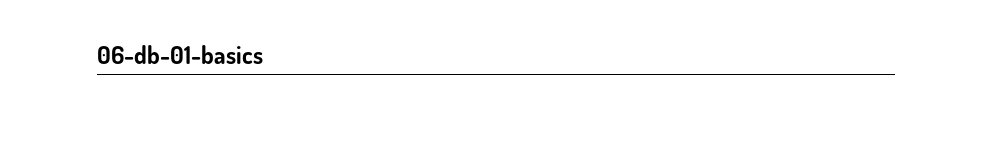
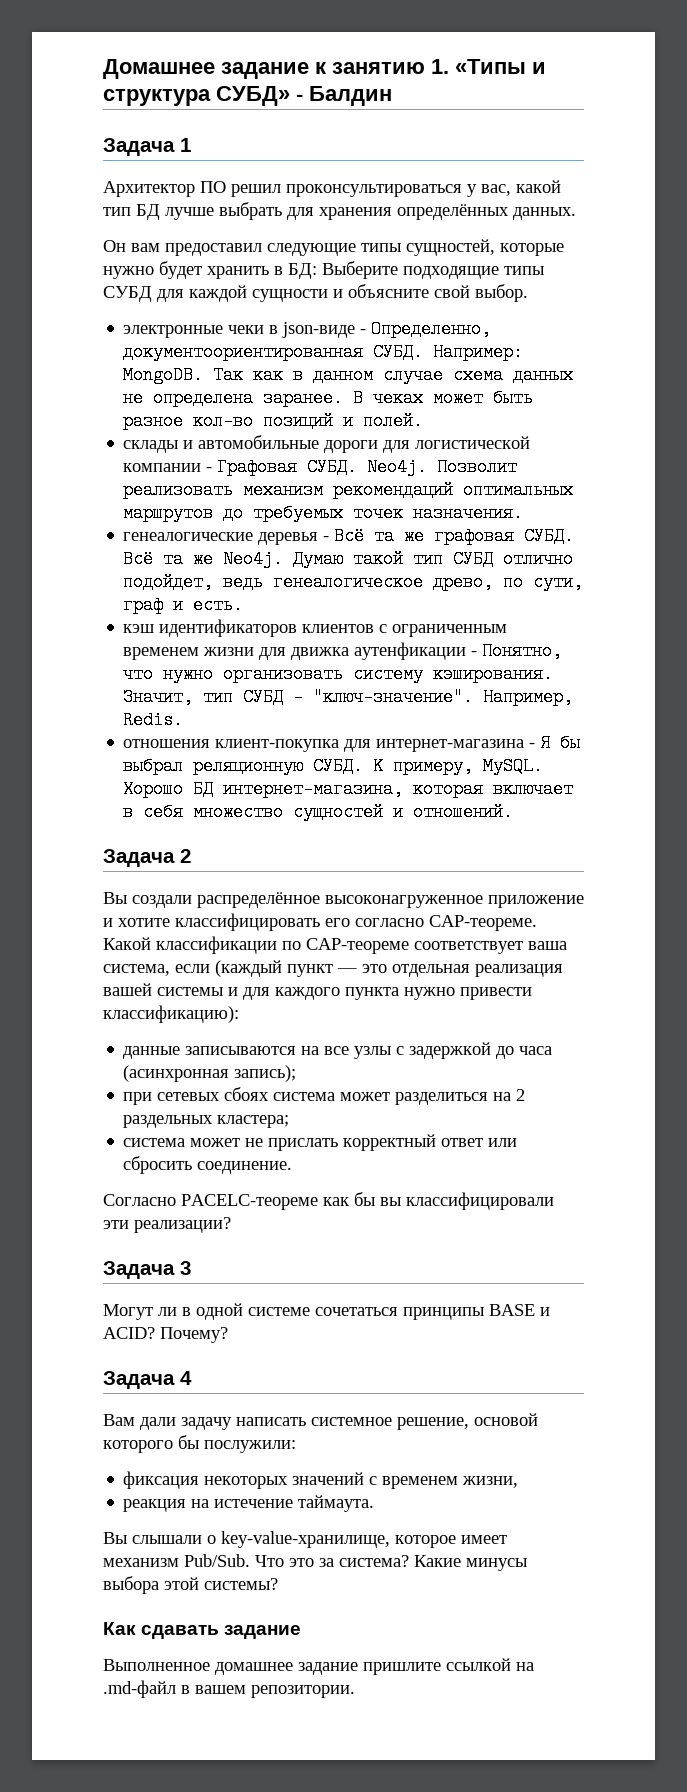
[97,45,263,64] 06-db-01-basics -> [103,59,546,79] [103,86,392,106] [103,138,191,156] [103,180,561,197] [103,202,576,220] [103,239,564,256] [103,261,544,279] [103,284,528,302] [123,320,492,338] [123,343,524,361] [123,366,574,384] [123,389,534,407] [123,412,424,430] [123,435,531,453] [123,458,518,476] [123,482,574,499] [123,504,524,522] [123,527,575,545] [123,550,574,568] [123,573,584,591] [123,596,244,614] [123,619,508,637] [123,642,563,660] [123,665,554,683] [123,688,574,706] [123,711,184,729] [123,735,581,752] [123,757,544,775] [123,780,574,798] [123,803,514,821] [103,849,191,867] [103,892,584,908] [103,913,537,931] [103,936,567,954] [103,960,563,977] [103,983,532,1000] [103,1005,239,1023] [123,1042,553,1059] [123,1065,297,1082] [123,1087,526,1105] [123,1115,290,1128] [123,1134,518,1151] [123,1156,293,1174] [103,1192,554,1210] [103,1217,231,1233] [103,1261,191,1279] [103,1303,550,1320] [103,1327,228,1343] [103,1371,192,1389] [103,1413,538,1430] [103,1435,296,1453] [123,1471,519,1489] [123,1495,375,1512] [103,1531,507,1548] [103,1554,527,1571] [103,1576,278,1594] [103,1622,302,1639] [103,1658,534,1675] [103,1680,355,1698] Домашнее задание к занятию 1. «Типы и структура СУБД» - Балдин // Задача 1 // Архитектор ПО решил проконсультироваться у вас, какой тип БД лучше выбрать для хранения определённых данных. // Он вам предоставил следующие типы сущностей, которые нужно будет хранить в БД: Выберите подходящие типы СУБД для каждой сущности и объясните свой выбор. // электронные чеки в json-виде - Определенно, документоориентированная СУБД. Например: MongoDB. Так как в данном случае схема данных не определена заранее. В чеках может быть разное кол-во позиций и полей. // склады и автомобильные дороги для логистической компании - Графовая СУБД. Neo4j. Позволит реализовать механизм рекомендаций оптимальных маршрутов до требуемых точек назначения. // генеалогические деревья - Всё та же графовая СУБД. Всё та же Neo4j. Думаю такой тип СУБД отлично подойдет, ведь генеалогическое древо, по сути, граф и есть. // кэш идентификаторов клиентов с ограниченным временем жизни для движка аутенфикации - Понятно, что нужно организовать систему кэширования. Значит, тип СУБД - "ключ-значение". Например, Redis. // отношения клиент-покупка для интернет-магазина - Я бы выбрал реляционную СУБД. К примеру, MySQL. Хорошо БД интернет-магазина, которая включает в себя множество сущностей и отношений. // Задача 2 // Вы создали распределённое высоконагруженное приложение и хотите классифицировать его согласно CAP-теореме. Какой классификации по CAP-теореме соответствует ваша система, если (каждый пункт — это отдельная реализация вашей системы и для каждого пункта нужно привести классификацию): // данные записываются на все узлы с задержкой до часа (асинхронная запись); // при сетевых сбоях система может разделиться на 2 раздельных кластера; // система может не прислать корректный ответ или сбросить соединение. // Согласно PACELC-теореме как бы вы классифицировали эти реализации? // Задача 3 // Могут ли в одной системе сочетаться принципы BASE и ACID? Почему? // Задача 4 // Вам дали задачу написать системное решение, основой которого бы послужили: // фиксация некоторых значений с временем жизни, // реакция на истечение таймаута. // Вы слышали о key-value-хранилище, которое имеет механизм Pub/Sub. Что это за система? Какие минусы выбора этой системы? // Как cдавать задание // Выполненное домашнее задание пришлите ссылкой на .md-файл в вашем репозитории.

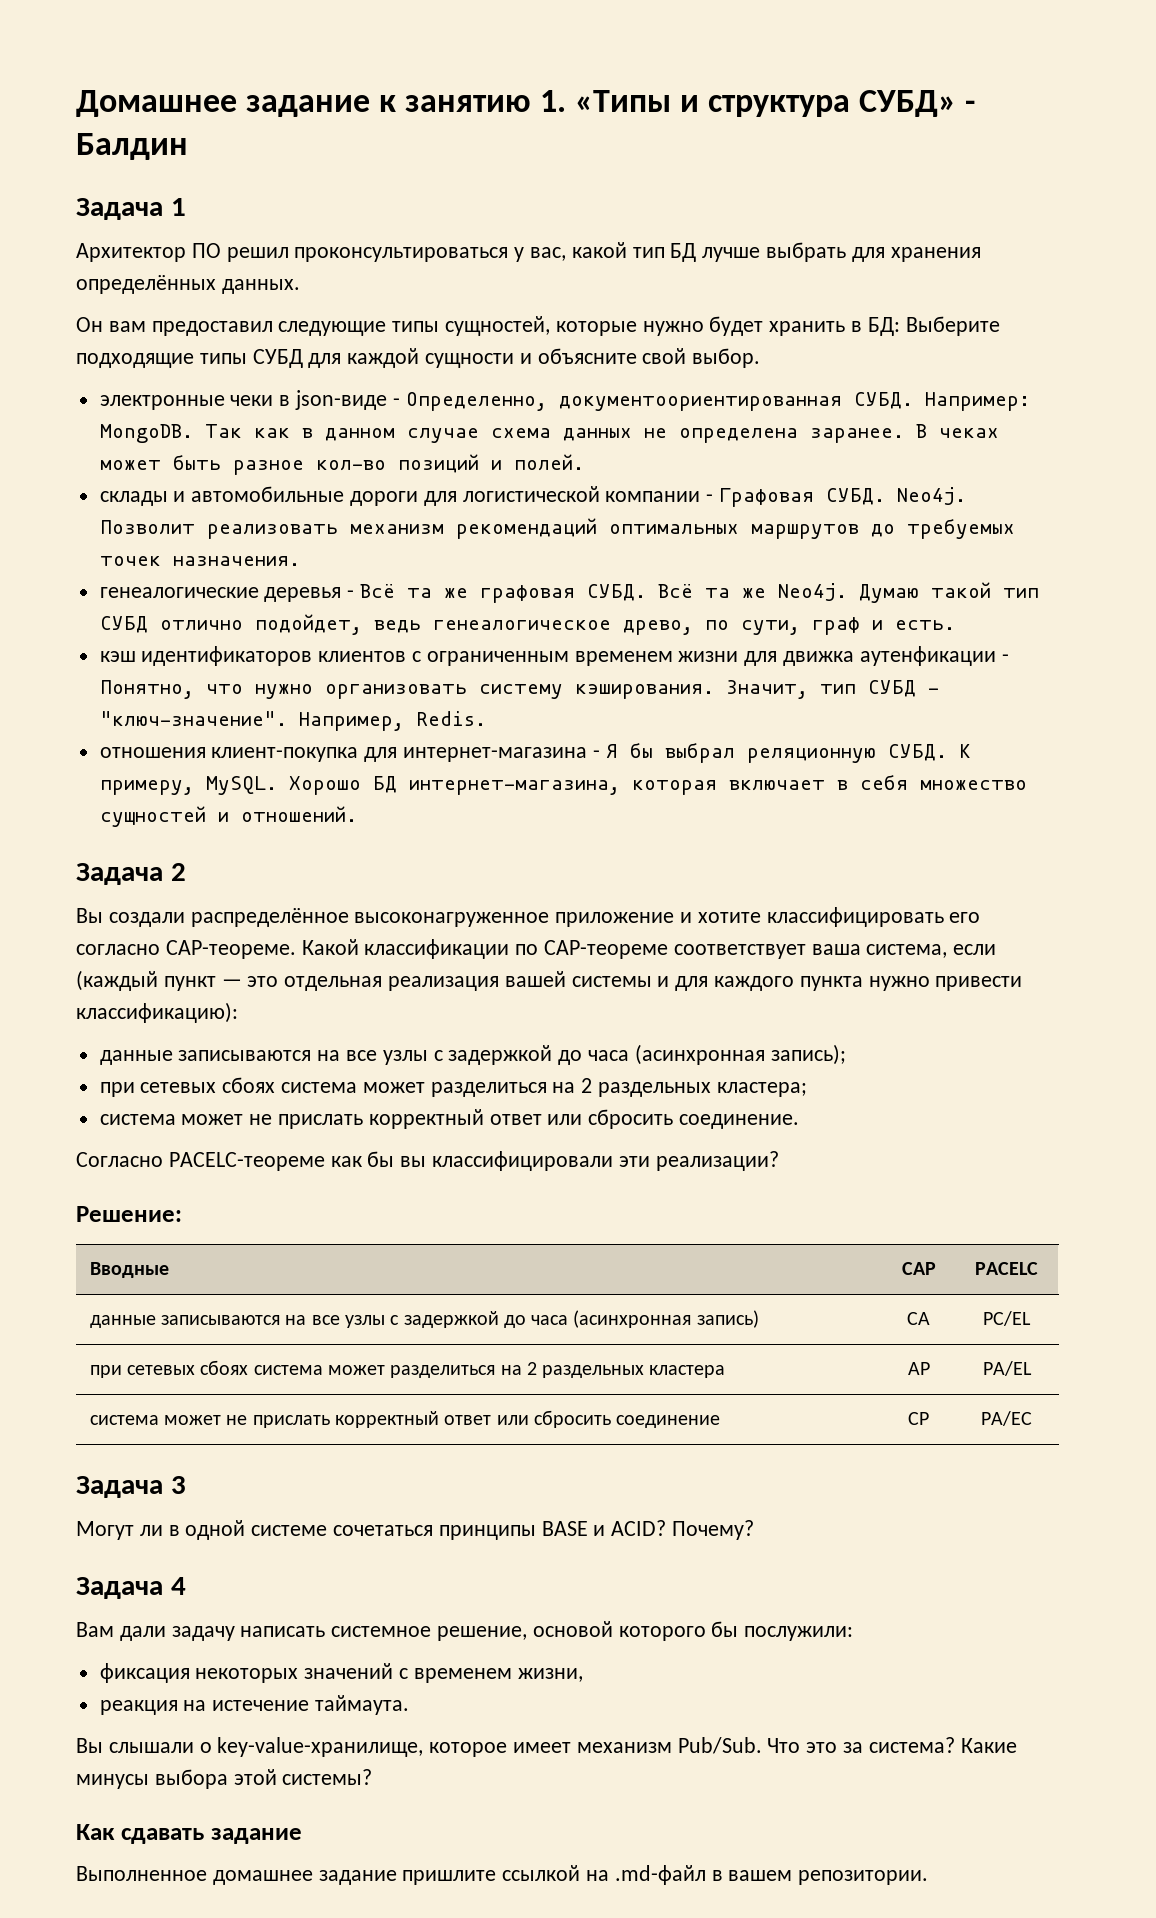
(231, 1225) none -> [76,1206,182,1222] [89,1262,169,1278] [901,1262,936,1275] [975,1262,1038,1275] [89,1310,759,1328] [907,1312,930,1325] [983,1311,1031,1326] [89,1360,726,1378] [907,1362,930,1375] [982,1361,1032,1376] [89,1410,721,1428] [908,1412,929,1425] [981,1411,1032,1426] // Решение: // Вводные | CAP | PACELC // данные записываются на все узлы с задержкой до часа (асинхронная запись) | CA | PC/EL // при сетевых сбоях система может разделиться на 2 раздельных кластера | AP | PA/EL // система может не прислать корректный ответ или сбросить соединение | CP | PA/EC

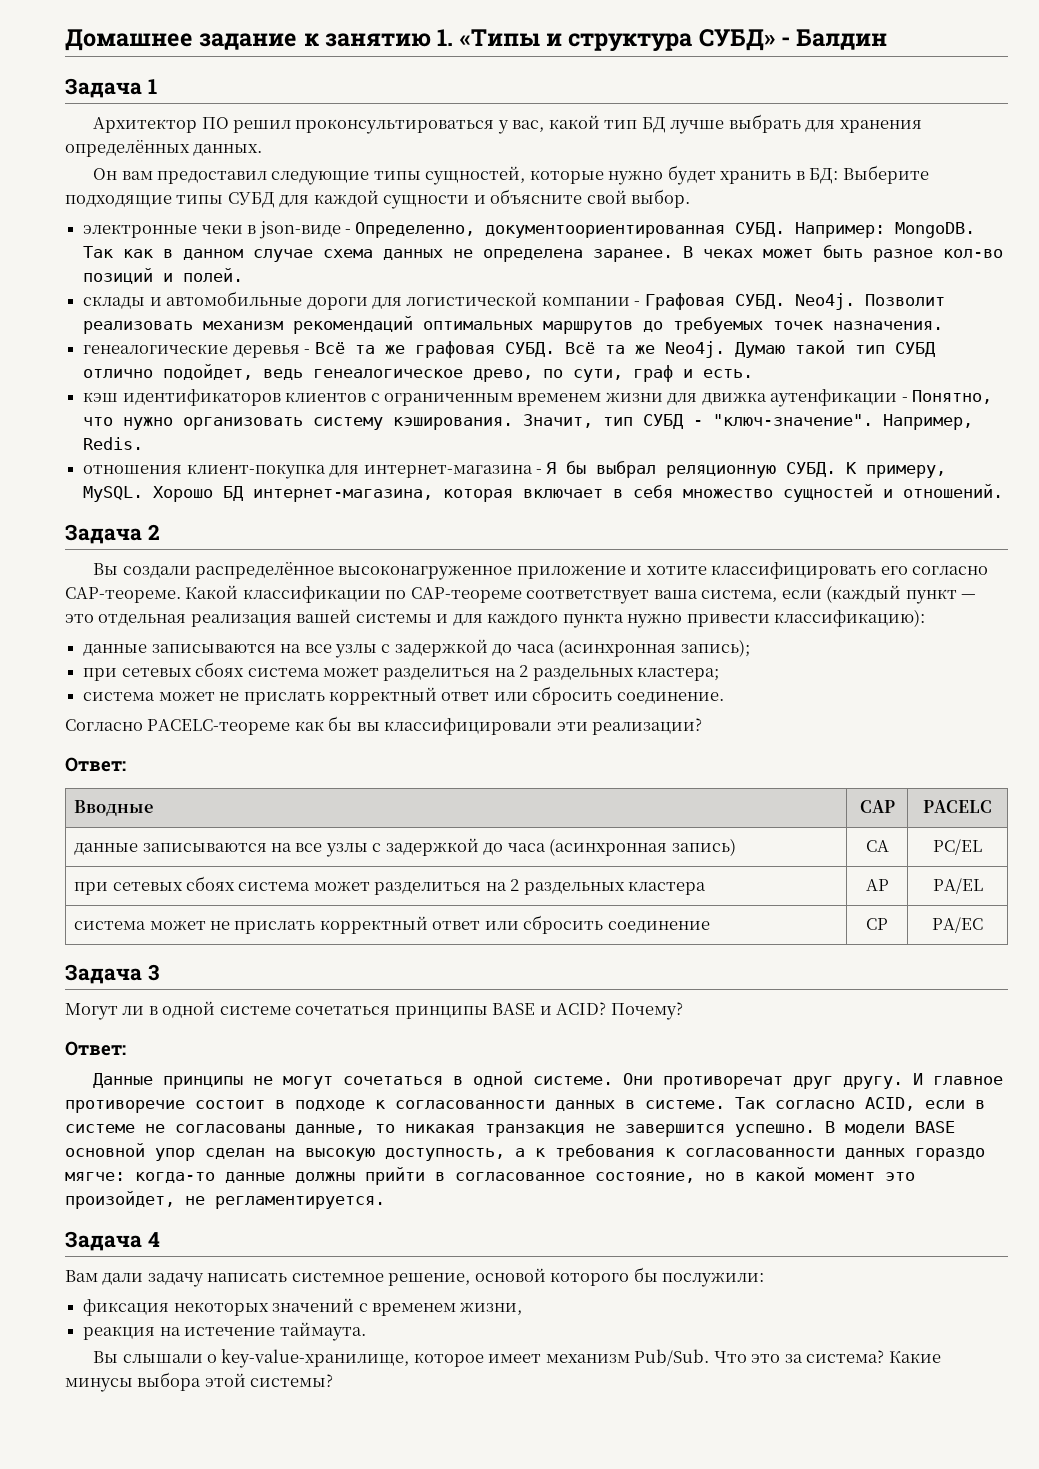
[76,1206,182,1222] Решение: -> [65,757,126,772] Ответ:
(755, 1530) none -> [65,1041,126,1056] [93,1071,1004,1089] [65,1097,985,1113] [65,1121,955,1137] [65,1143,985,1161] [65,1167,915,1185] [65,1191,385,1209] // Ответ: // Данные принципы не могут сочетаться в одной системе. Они противоречат друг другу. И главное противоречие состоит в подходе к согласованности данных в системе. Так согласно ACID, если в системе не согласованы данные, то никакая транзакция не завершится успешно. В модели BASE основной упор сделан на высокую доступность, а к требования к согласованности данных гораздо мягче: когда-то данные должны прийти в согласованное состояние, но в какой момент это произойдет, не регламентируется.
[76,1824,302,1844] [76,1865,929,1885] // Как cдавать задание // Выполненное домашнее задание пришлите ссылкой на .md-файл в вашем репозитории. -> (334, 1380) none

